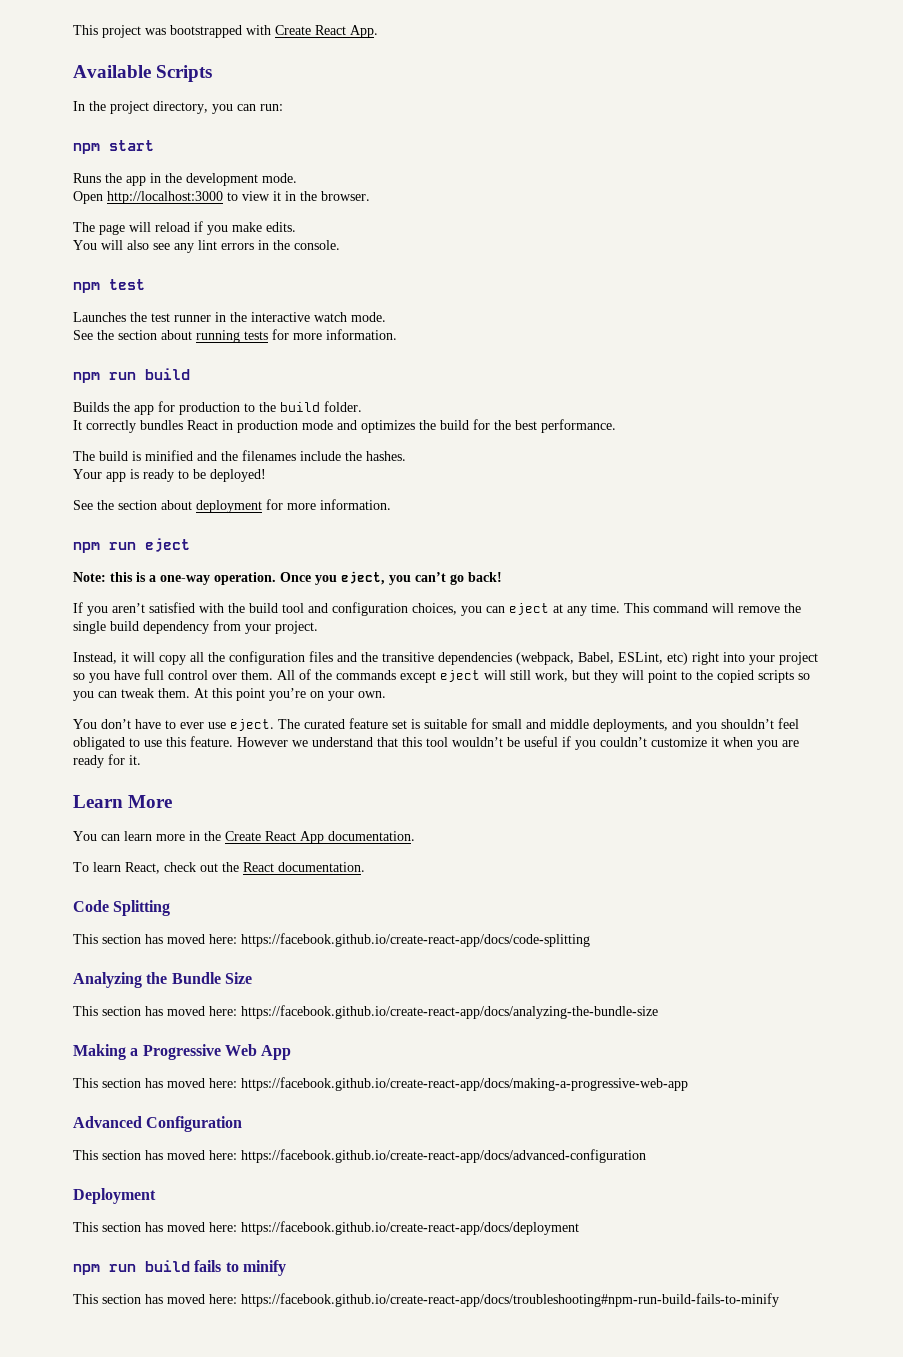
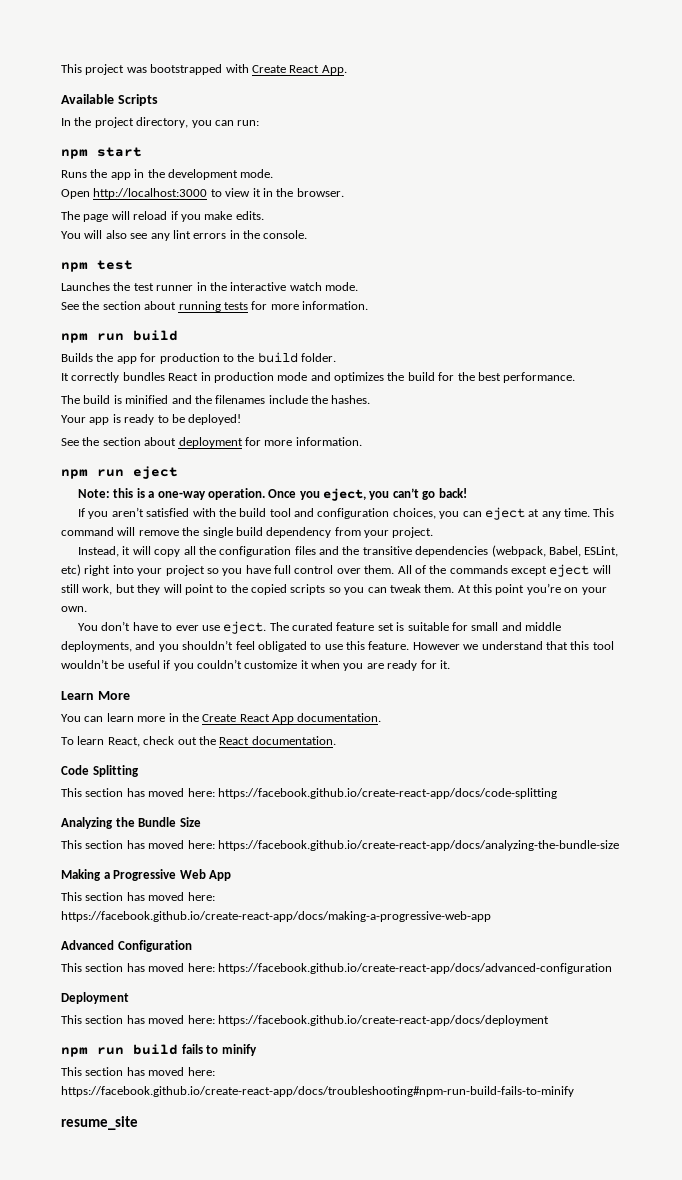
(779, 1300) none -> [61,1116,138,1130] // resume_site

